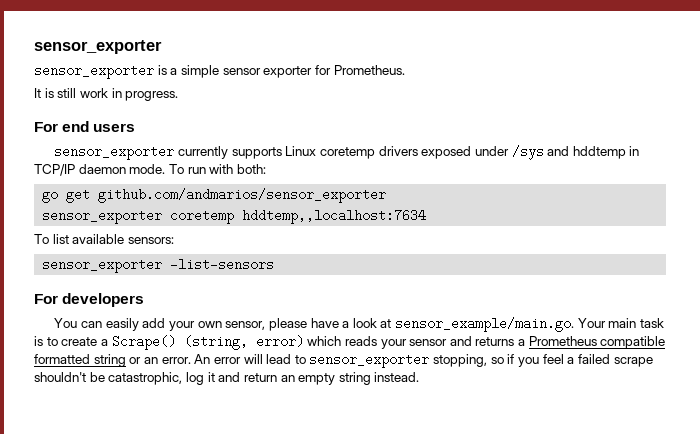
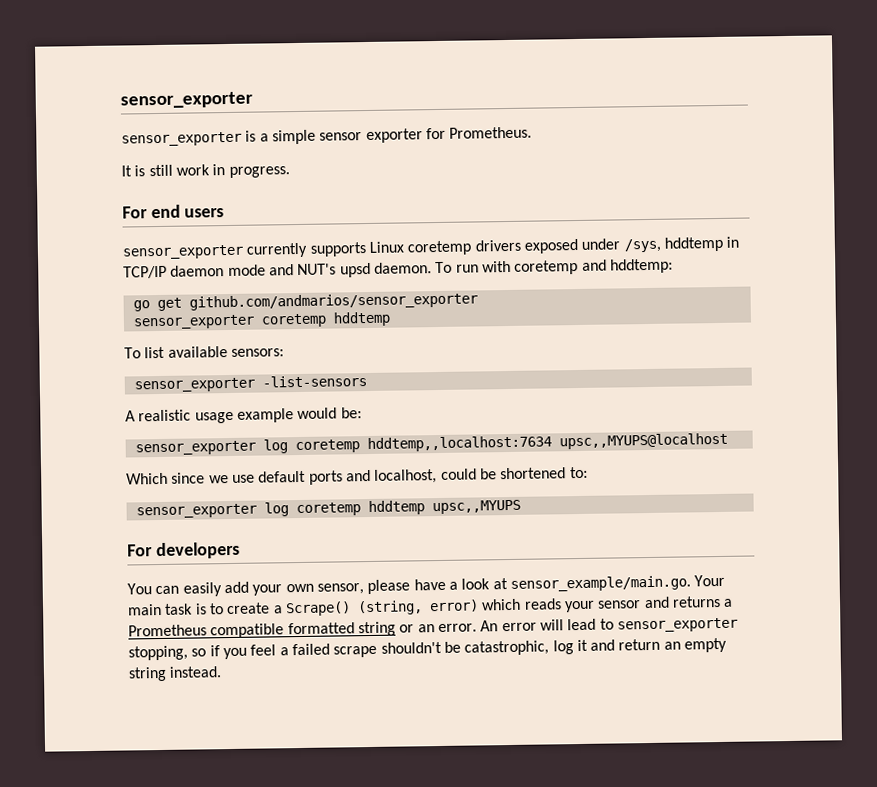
[511,145,570,160] /sys and -> [623,238,661,253] /sys,
[129,164,266,174] mode. To run with both: -> [227,258,673,278] mode and NUT's upsd daemon. To run with coretemp and hddtemp:
[242,209,427,224] hddtemp,,localhost:7634 -> [332,311,391,327] hddtemp
(275, 264) none -> [125,407,362,424] [134,432,728,456] [126,466,588,485] [135,499,521,519] // A realistic usage example would be: // sensor_exporter log coretemp hddtemp,,localhost:7634 upsc,,MYUPS@localhost // Which since we use default ports and localhost, could be shortened to: // sensor_exporter log coretemp hddtemp upsc,,MYUPS

